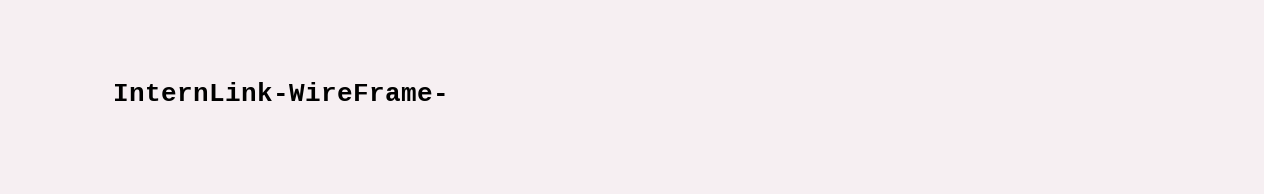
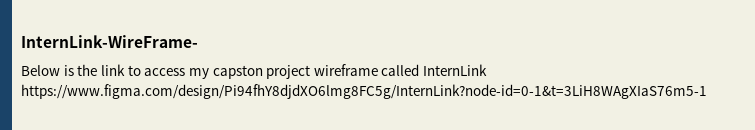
(449, 91) none -> [21,64,488,79] [21,84,707,99] // Below is the link to access my capston project wireframe called InternLink https://www.figma.com/design/Pi94fhY8djdXO6lmg8FC5g/InternLink?node-id=0-1&t=3LiH8WAgXIaS76m5-1

